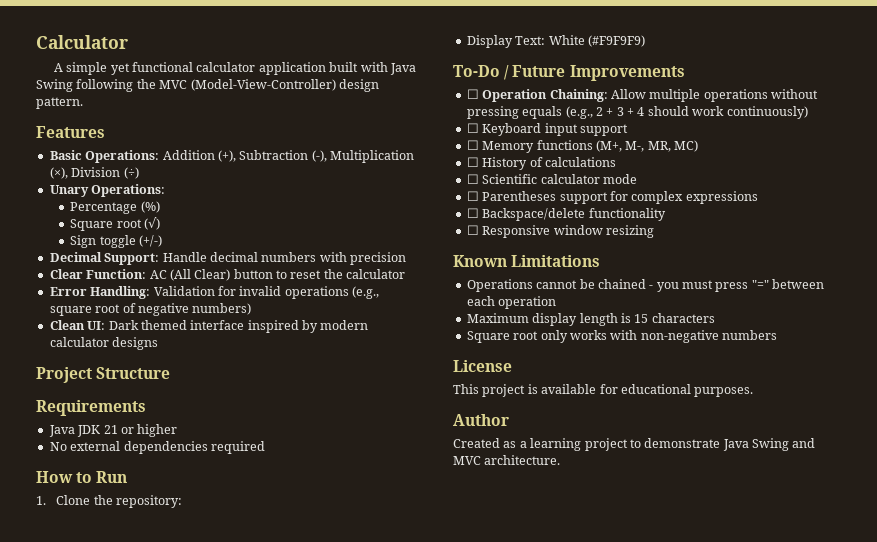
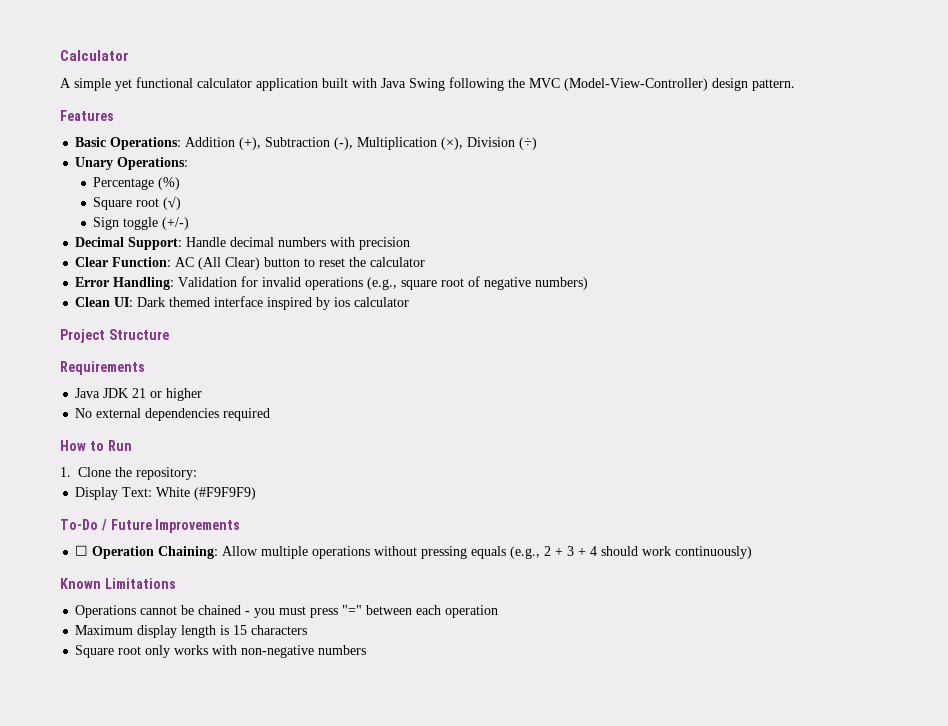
[320,320,369,330] [49,337,159,350] modern calculator designs -> [334,297,410,307] ios calculator
[466,123,628,136] [466,140,698,153] [466,157,616,170] [466,174,637,184] [466,191,758,204] [466,208,666,221] [466,225,654,238] // ☐ Keyboard input support // ☐ Memory functions (M+, M-, MR, MC) // ☐ History of calculations // ☐ Scientific calculator mode // ☐ Parentheses support for complex expressions // ☐ Backspace/delete functionality // ☐ Responsive window resizing -> (753, 552) none
[453,360,512,372] [453,384,754,397] [453,414,509,426] [453,438,816,451] [453,455,561,465] // License // This project is available for educational purposes. // Author // Created as a learning project to demonstrate Java Swing and MVC architecture. -> (367, 650) none

